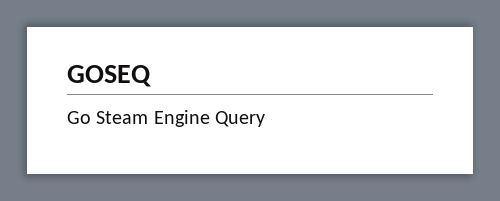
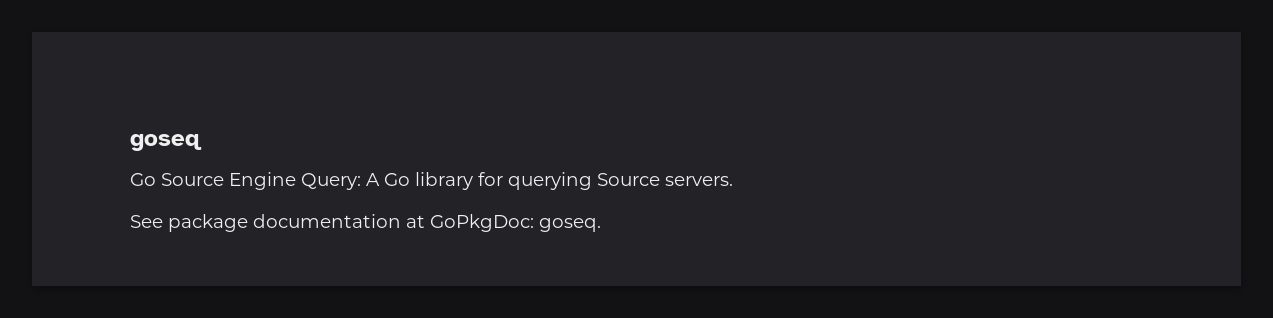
[67,65,151,87] [67,110,266,127] GOSEQ // Go Steam Engine Query -> [130,134,202,151] [130,172,733,190] [130,214,601,232] goseq // Go Source Engine Query: A Go library for querying Source servers. // See package documentation at GoPkgDoc: goseq.

